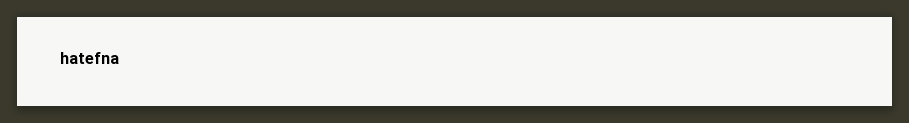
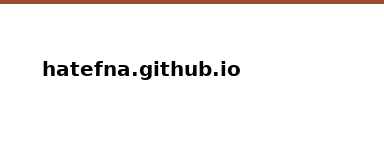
[60,52,119,64] hatefna -> [42,61,241,80] hatefna.github.io

